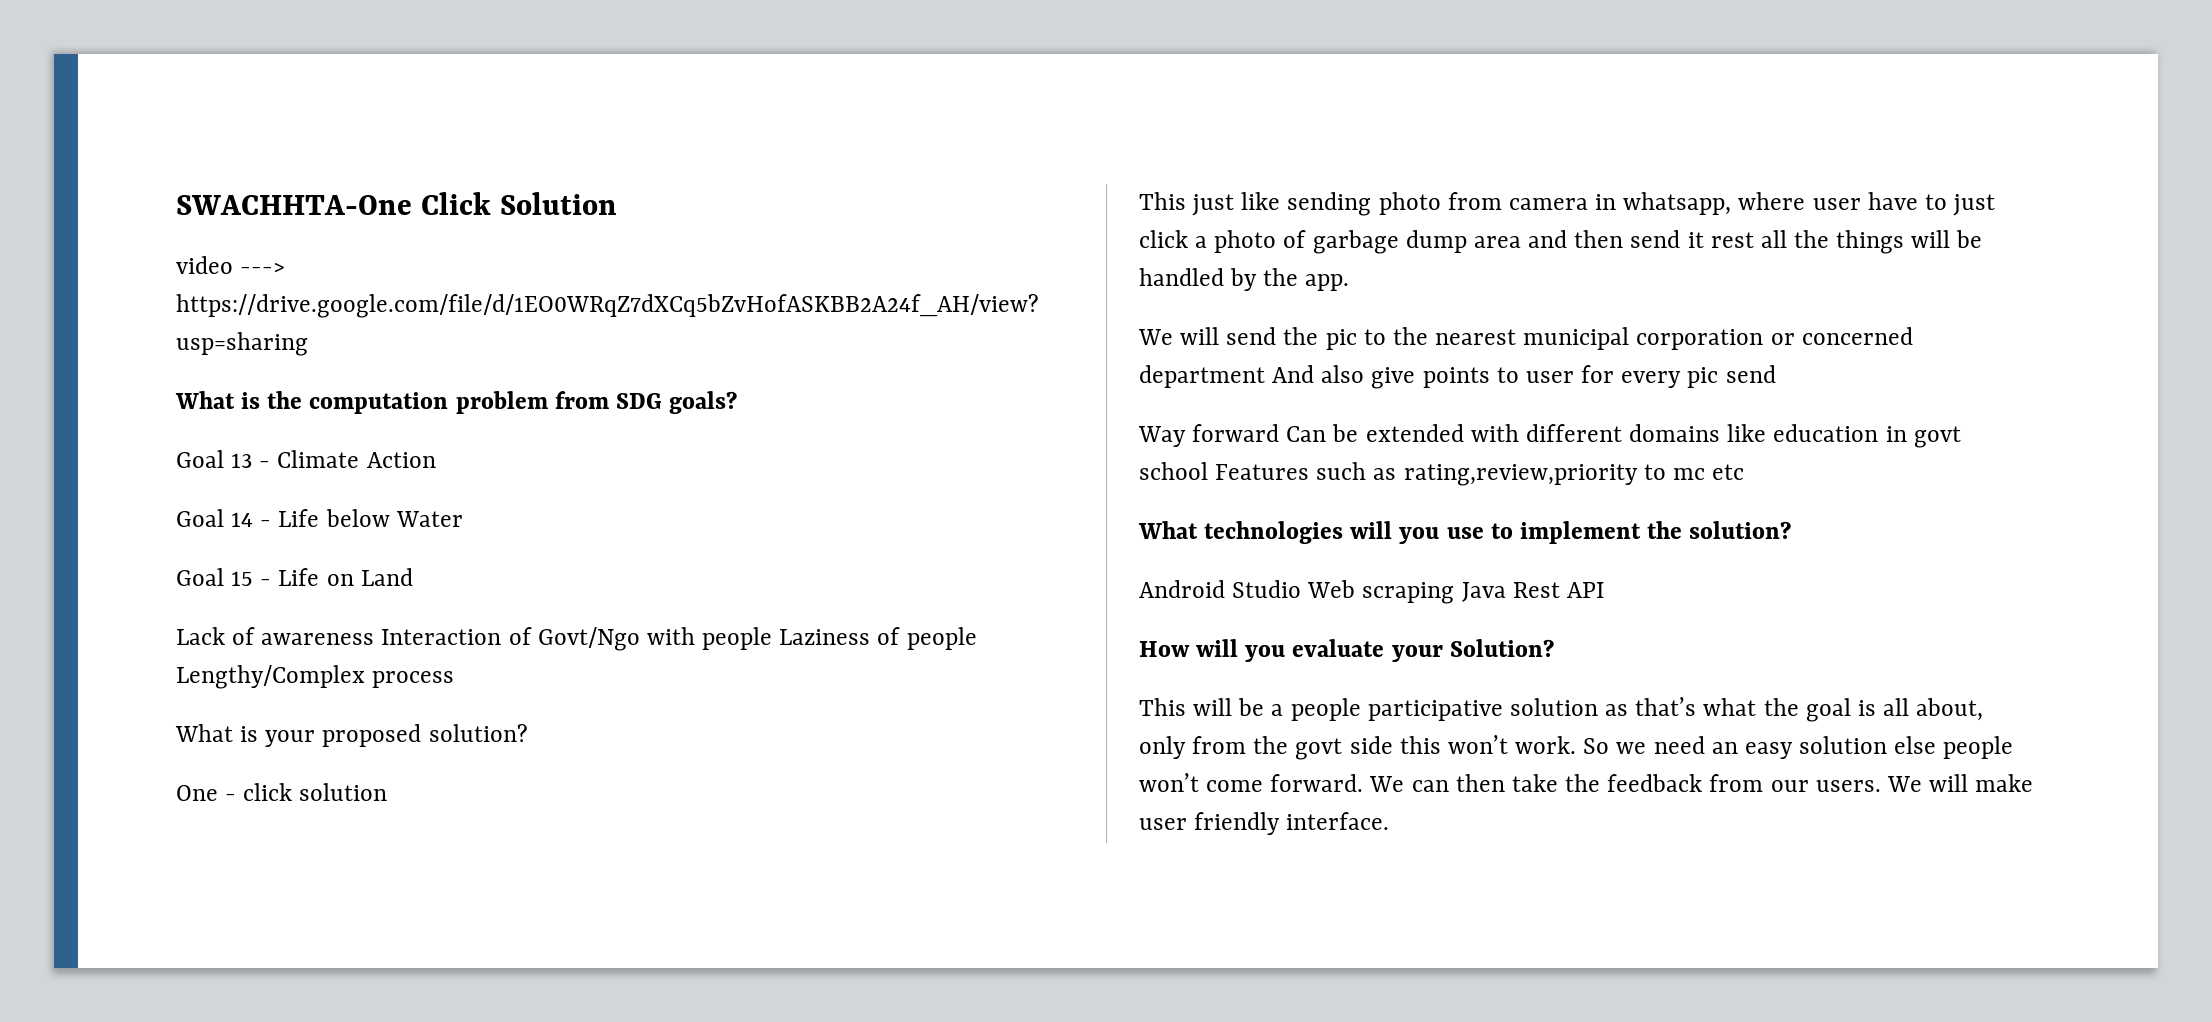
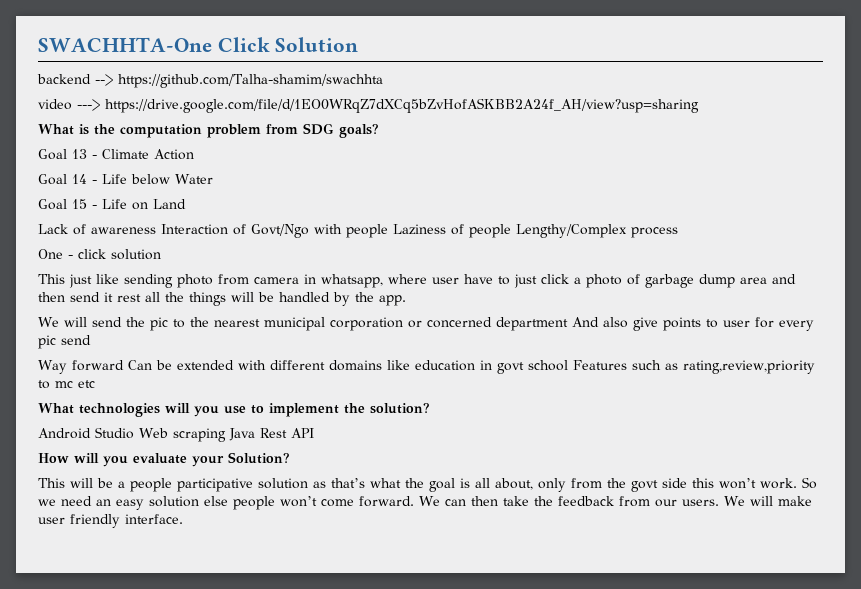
(618, 203) none -> [37,74,383,88] // backend --> https://github.com/Talha-shamim/swachhta
[175,724,528,747] // What is your proposed solution? -> (678, 232) none

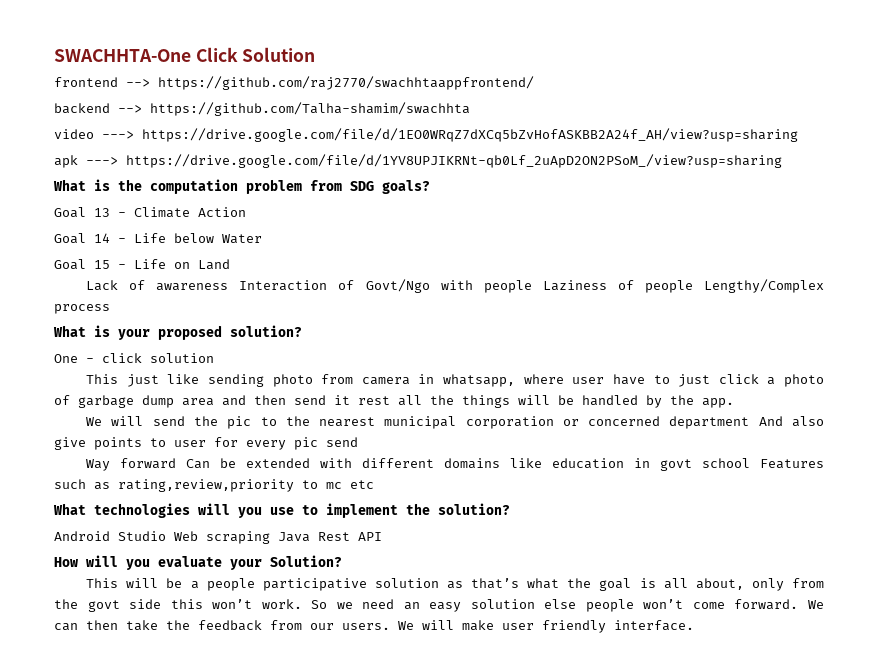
(359, 44) none -> [54,76,534,90] // frontend --> https://github.com/raj2770/swachhtaappfrontend/
(699, 105) none -> [54,154,782,168] // apk ---> https://drive.google.com/file/d/1YV8UPJIKRNt-qb0Lf_2uApD2ON2PSoM_/view?usp=sharing
(678, 232) none -> [53,325,302,340] // What is your proposed solution?

